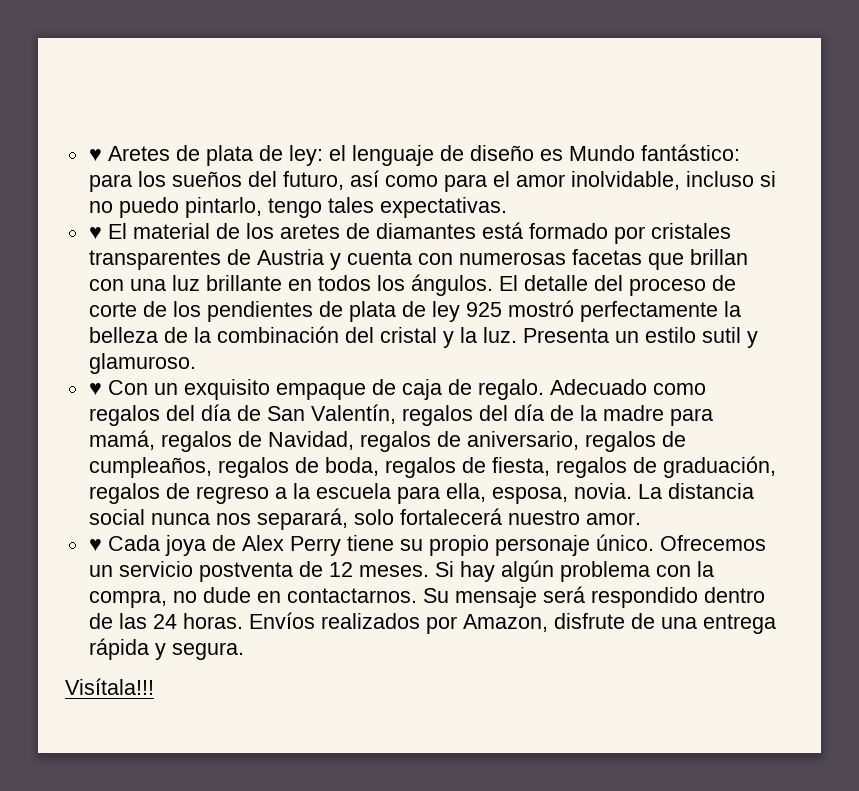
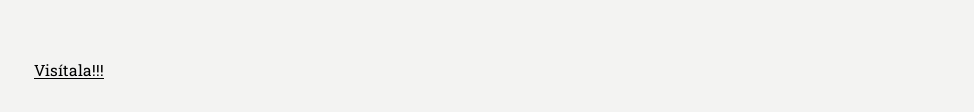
[88,144,740,166] [88,170,776,192] [88,197,507,218] [88,222,731,244] [88,249,748,270] [88,274,736,296] [88,300,741,322] [88,326,758,348] [88,353,196,374] [88,379,706,400] [88,404,713,426] [88,430,686,452] [88,456,776,478] [88,483,754,504] [88,508,641,530] [88,534,766,556] [88,560,714,582] [88,586,765,608] [88,612,776,634] [88,638,244,660] ♥ Aretes de plata de ley: el lenguaje de diseño es Mundo fantástico: para los sueños del futuro, así como para el amor inolvidable, incluso si no puedo pintarlo, tengo tales expectativas. // ♥ El material de los aretes de diamantes está formado por cristales transparentes de Austria y cuenta con numerosas facetas que brillan con una luz brillante en todos los ángulos. El detalle del proceso de corte de los pendientes de plata de ley 925 mostró perfectamente la belleza de la combinación del cristal y la luz. Presenta un estilo sutil y glamuroso. // ♥ Con un exquisito empaque de caja de regalo. Adecuado como regalos del día de San Valentín, regalos del día de la madre para mamá, regalos de Navidad, regalos de aniversario, regalos de cumpleaños, regalos de boda, regalos de fiesta, regalos de graduación, regalos de regreso a la escuela para ella, esposa, novia. La distancia social nunca nos separará, solo fortalecerá nuestro amor. // ♥ Cada joya de Alex Perry tiene su propio personaje único. Ofrecemos un servicio postventa de 12 meses. Si hay algún problema con la compra, no dude en contactarnos. Su mensaje será respondido dentro de las 24 horas. Envíos realizados por Amazon, disfrute de una entrega rápida y segura. // -> (34, 70) none

